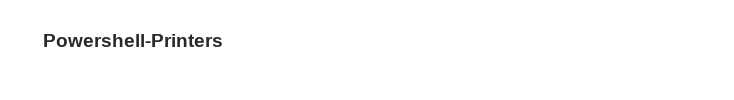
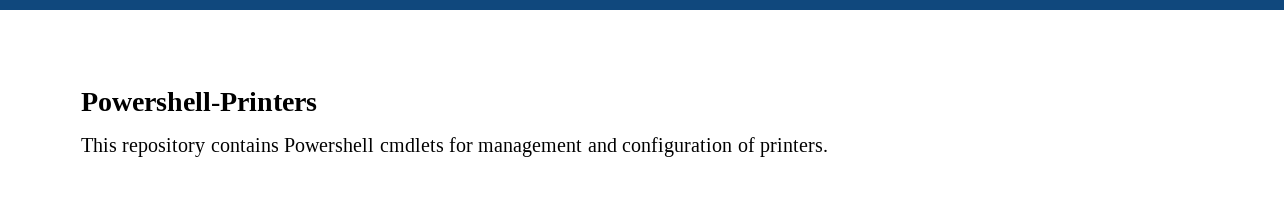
(223, 40) none -> [81,137,828,157] // This repository contains Powershell cmdlets for management and configuration of printers.

